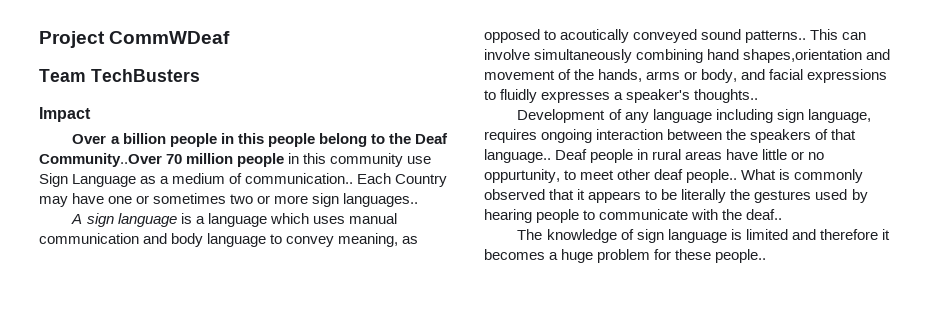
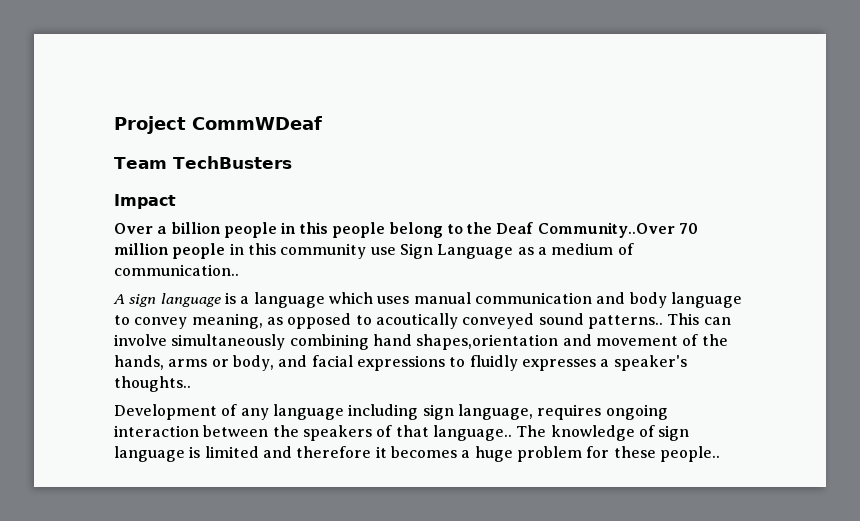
[357,173,448,187] [39,193,419,207] Each Country may have one or sometimes two or more sign languages.. -> (239, 270) none
[555,149,825,163] [484,169,864,183] [484,189,868,203] [484,209,783,223] Deaf people in rural areas have little or no oppurtunity, to meet other deaf people.. What is commonly observed that it appears to be literally the gestures used by hearing people to communicate with the deaf.. // -> (512, 433) none

